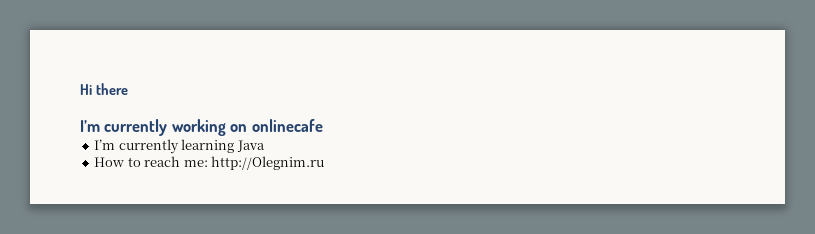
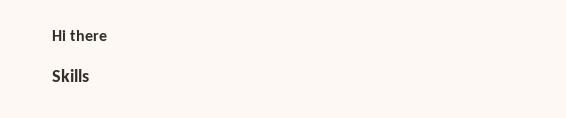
[80,119,323,136] [94,139,265,154] [94,156,325,170] I’m currently working on onlinecafe // I’m currently learning Java // How to reach me: http://Olegnim.ru -> [52,69,89,82] Skills

